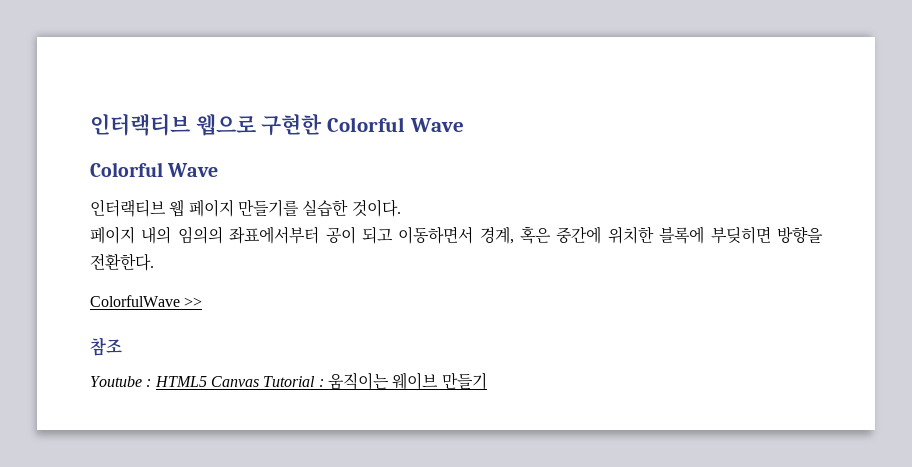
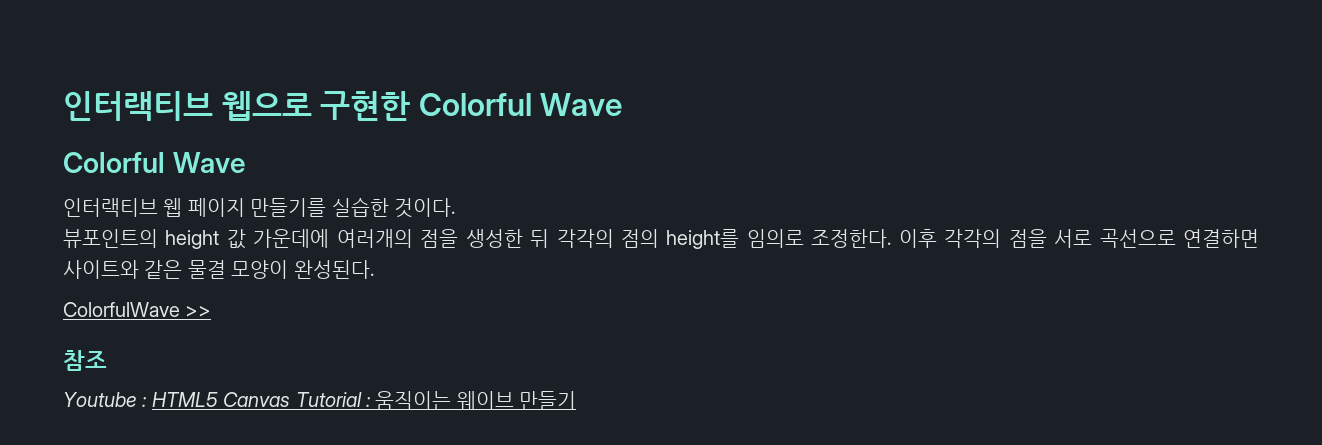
[90,226,823,244] [90,253,154,271] 페이지 내의 임의의 좌표에서부터 공이 되고 이동하면서 경계, 혹은 중간에 위치한 블록에 부딪히면 방향을 전환한다. -> [63,229,1259,249] [63,260,374,279] 뷰포인트의 height 값 가운데에 여러개의 점을 생성한 뒤 각각의 점의 height를 임의로 조정한다. 이후 각각의 점을 서로 곡선으로 연결하면 사이트와 같은 물결 모양이 완성된다.

